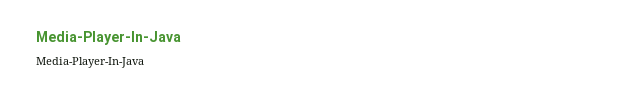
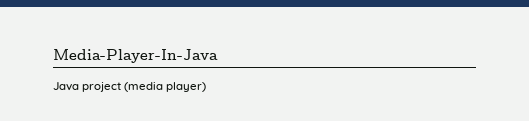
[36,57,144,68] Media-Player-In-Java -> [53,82,207,92] Java project (media player)

